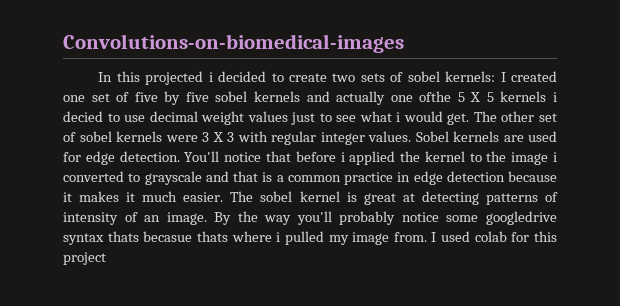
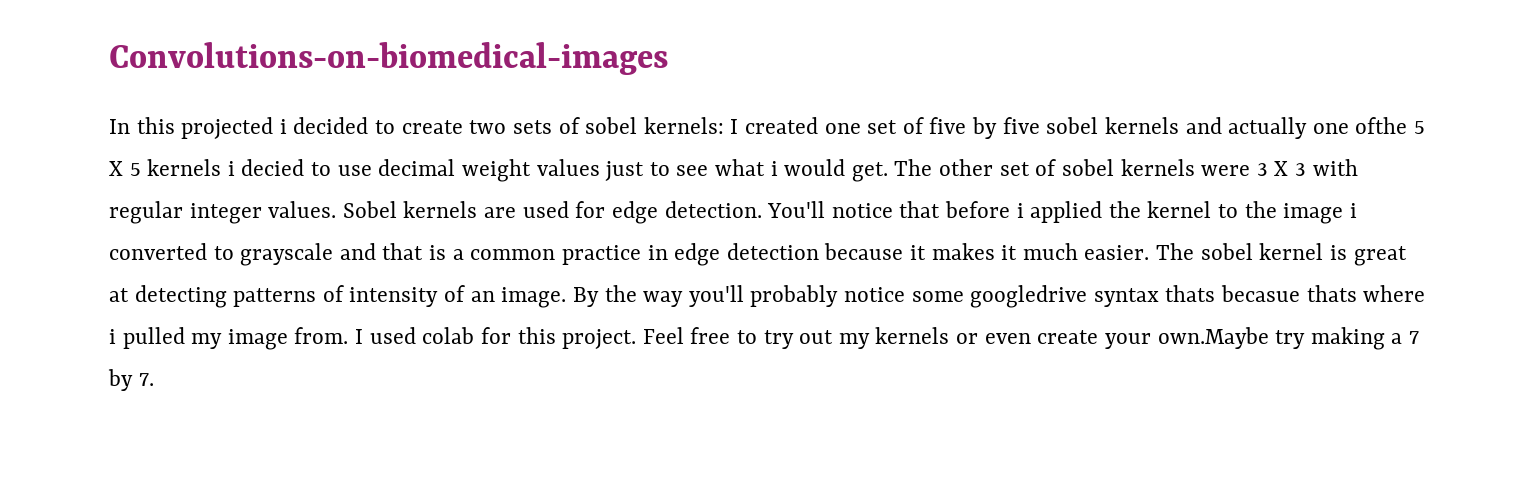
[63,252,106,265] project -> [562,327,1419,350] [108,369,154,391] project. Feel free to try out my kernels or even create your own.Maybe try making a 7 by 7.

